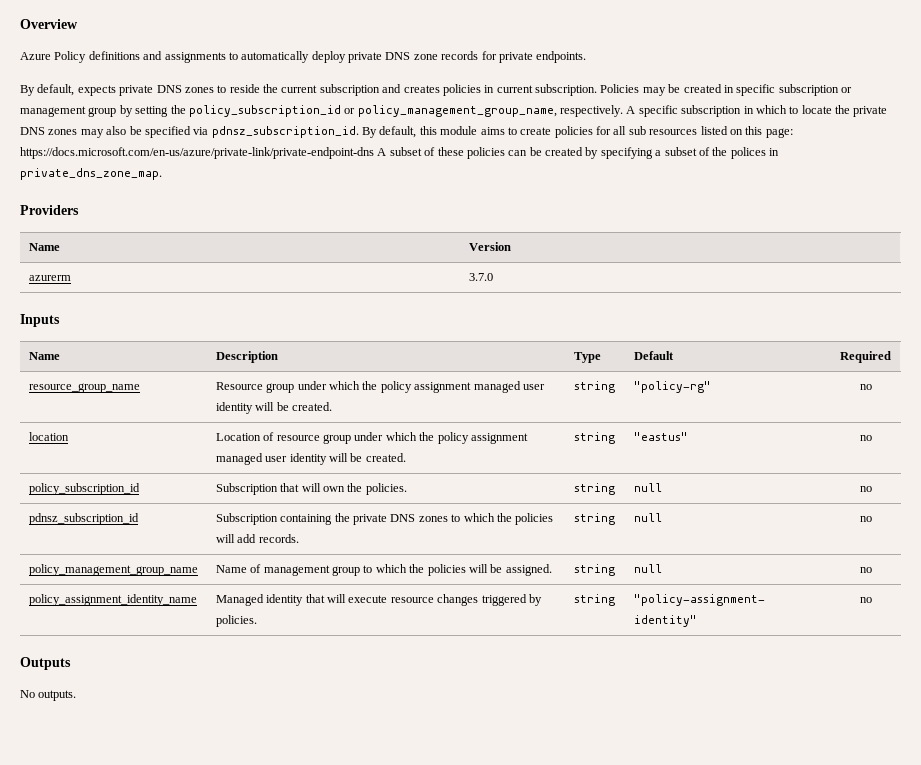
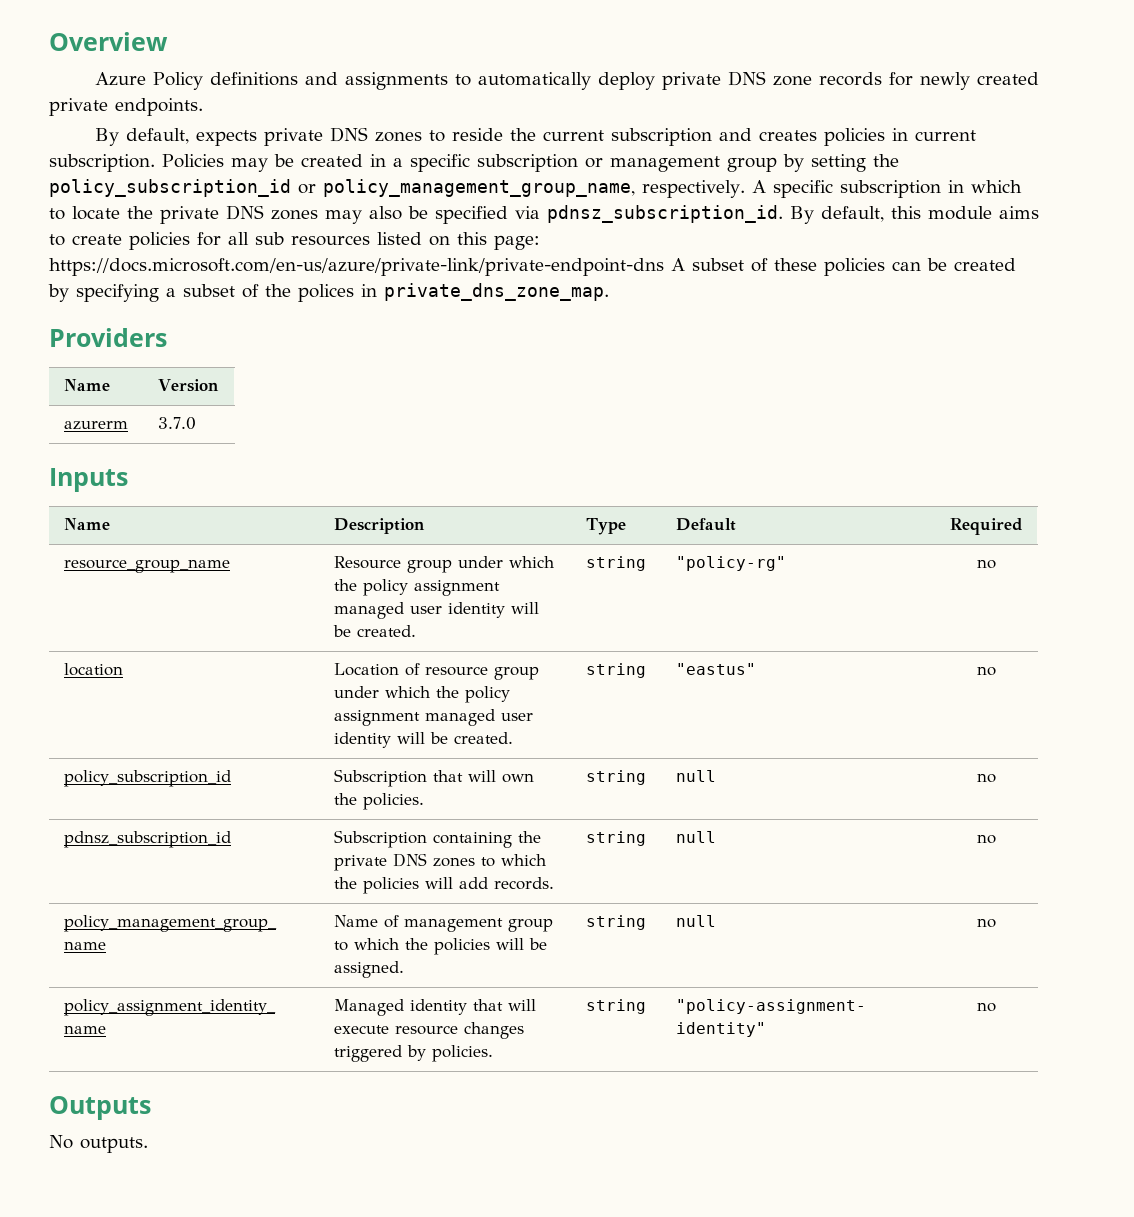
(497, 55) none -> [919,72,1039,90] newly created
(734, 89) none -> [393,158,403,167] a

